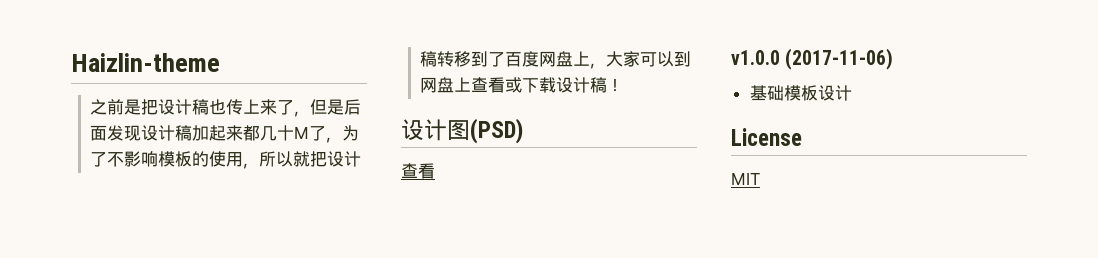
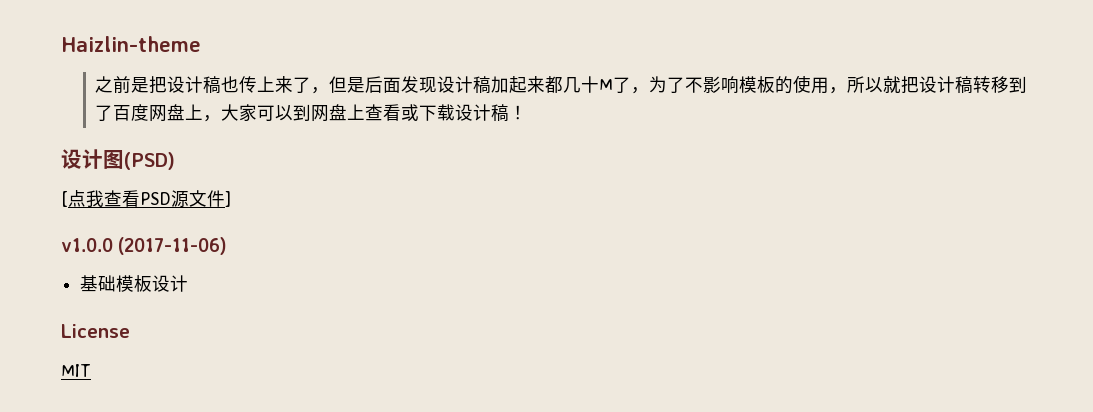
[401,163,435,179] 查看 -> [61,190,231,208] [点我查看PSD源文件]

